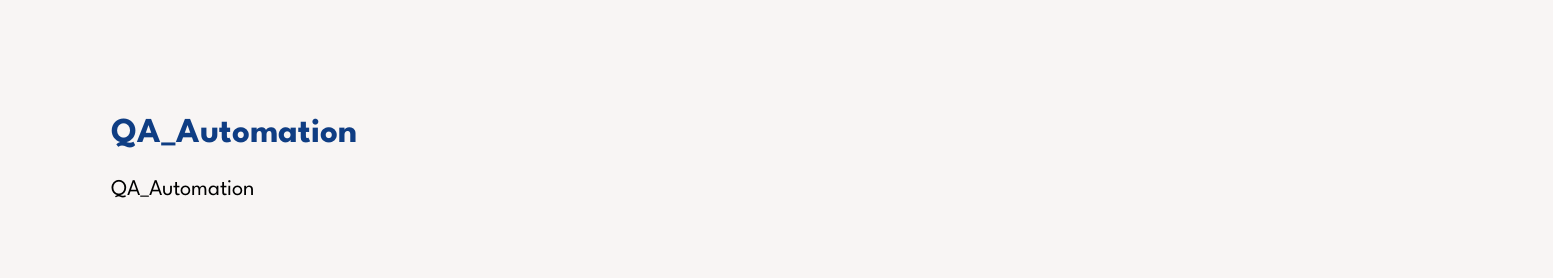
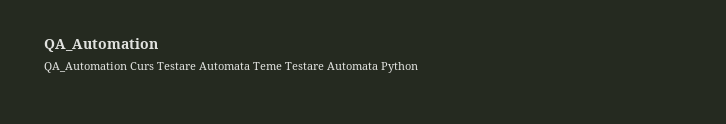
(254, 188) none -> [130,62,418,73] Curs Testare Automata Teme Testare Automata Python

